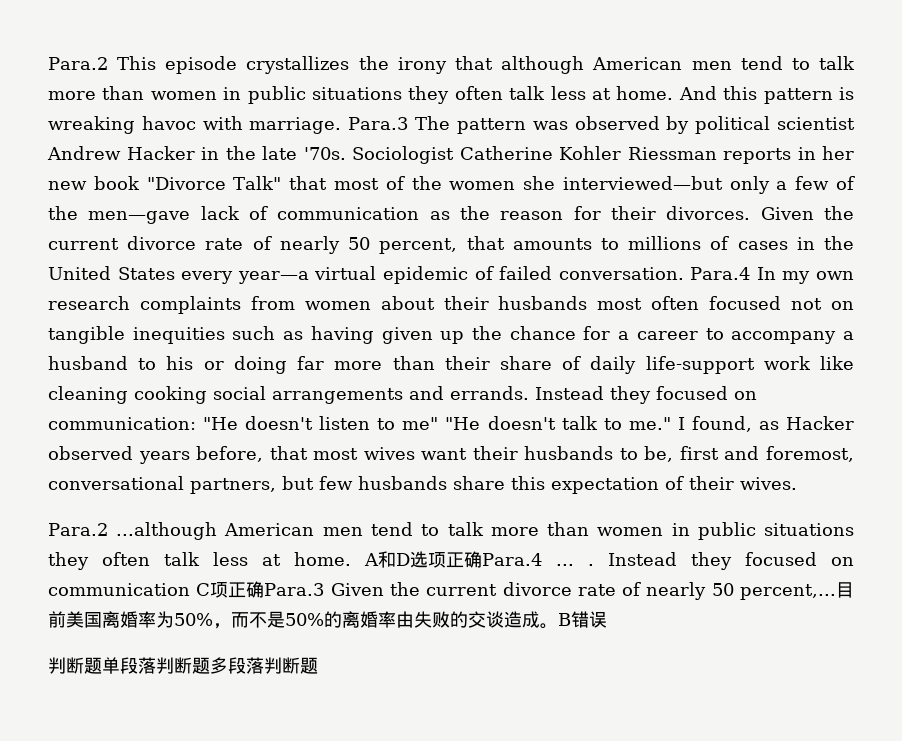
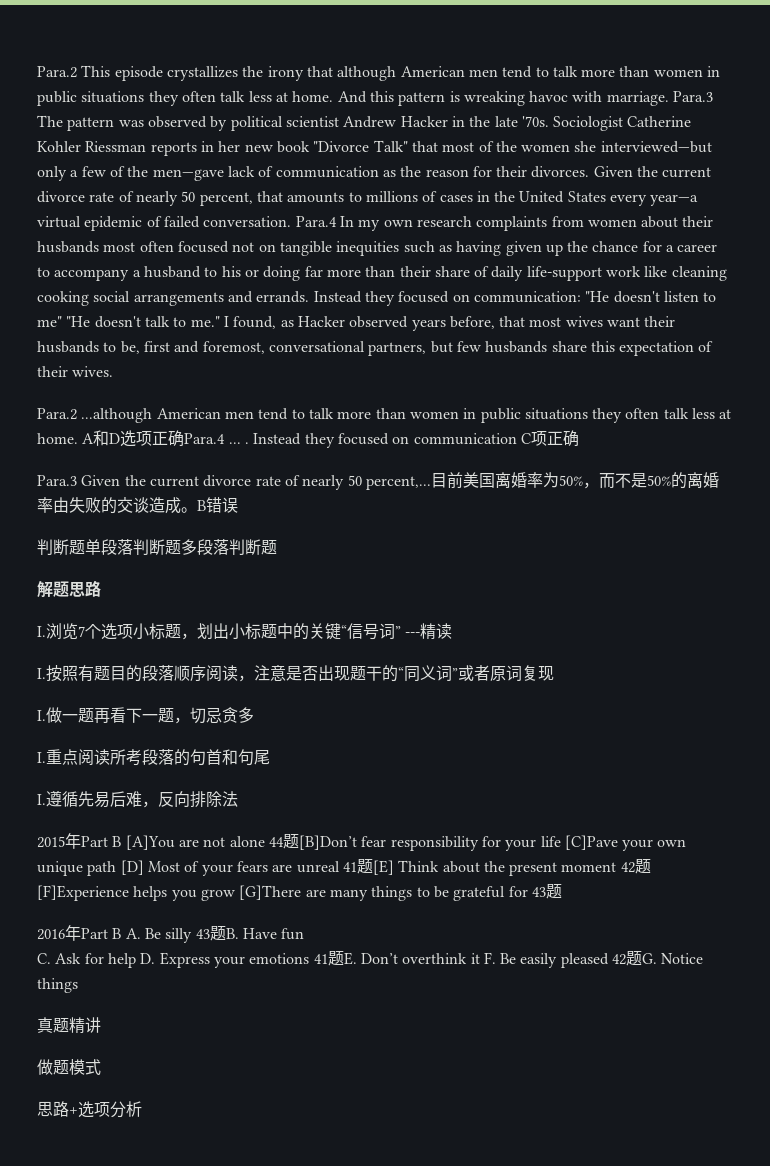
(265, 589) none -> (579, 438) //
(318, 665) none -> [37,580,101,598] [37,623,453,640] [37,665,554,682] [37,707,254,724] [37,749,270,766] [37,791,238,808] [37,833,687,851] [37,859,651,876] [37,884,562,901] [37,925,305,943] [37,951,704,968] [37,978,78,993] [37,1017,101,1033] [37,1059,101,1075] [37,1101,142,1118] // 解题思路 // I.浏览7个选项小标题，划出小标题中的关键“信号词” ---精读 // I.按照有题目的段落顺序阅读，注意是否出现题干的“同义词”或者原词复现 // I.做一题再看下一题，切忌贪多 // I.重点阅读所考段落的句首和句尾 // I.遵循先易后难，反向排除法 // 2015年Part B [A]You are not alone 44题[B]Don’t fear responsibility for your life [C]Pave your own unique path [D] Most of your fears are unreal 41题[E] Think about the present moment 42题[F]Experience helps you grow [G]There are many things to be grateful for 43题 // 2016年Part B A. Be silly 43题B. Have fun // C. Ask for help D. Express your emotions 41题E. Don’t overthink it F. Be easily pleased 42题G. Notice things // 真题精讲 // 做题模式 // 思路+选项分析

